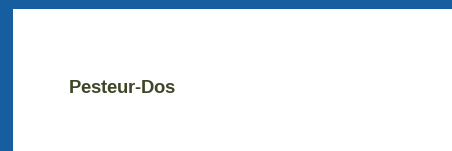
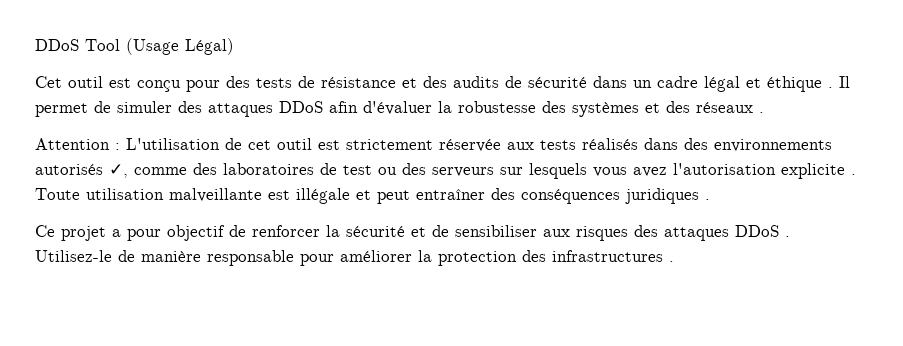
[69,80,175,93] Pesteur-Dos -> [35,38,234,55] [35,76,850,92] [35,101,764,117] [35,138,832,152] [35,163,856,179] [35,188,710,204] [35,225,790,241] [35,250,674,266] DDoS Tool (Usage Légal) // Cet outil est conçu pour des tests de résistance et des audits de sécurité dans un cadre légal et éthique . Il permet de simuler des attaques DDoS afin d'évaluer la robustesse des systèmes et des réseaux . // Attention : L'utilisation de cet outil est strictement réservée aux tests réalisés dans des environnements autorisés ✓, comme des laboratoires de test ou des serveurs sur lesquels vous avez l'autorisation explicite . Toute utilisation malveillante est illégale et peut entraîner des conséquences juridiques . // Ce projet a pour objectif de renforcer la sécurité et de sensibiliser aux risques des attaques DDoS . Utilisez-le de manière responsable pour améliorer la protection des infrastructures .

